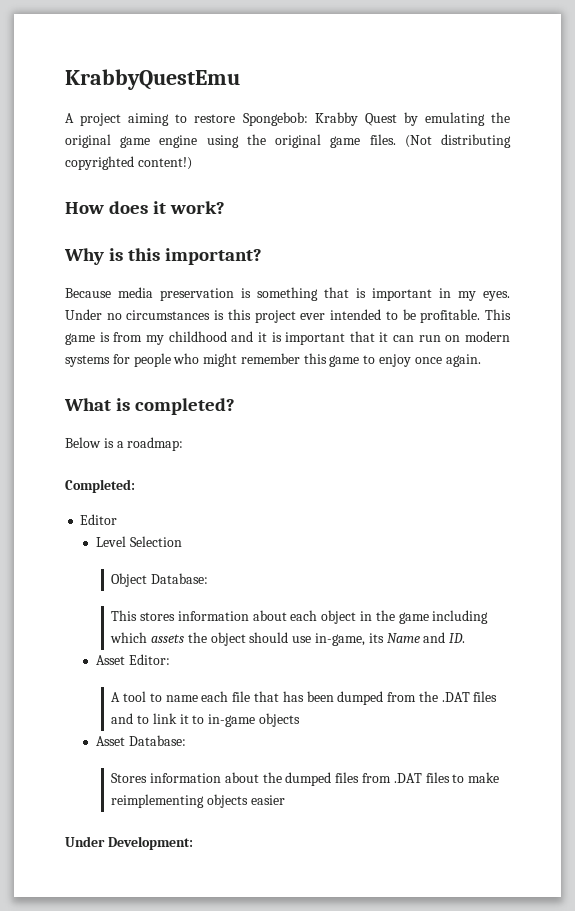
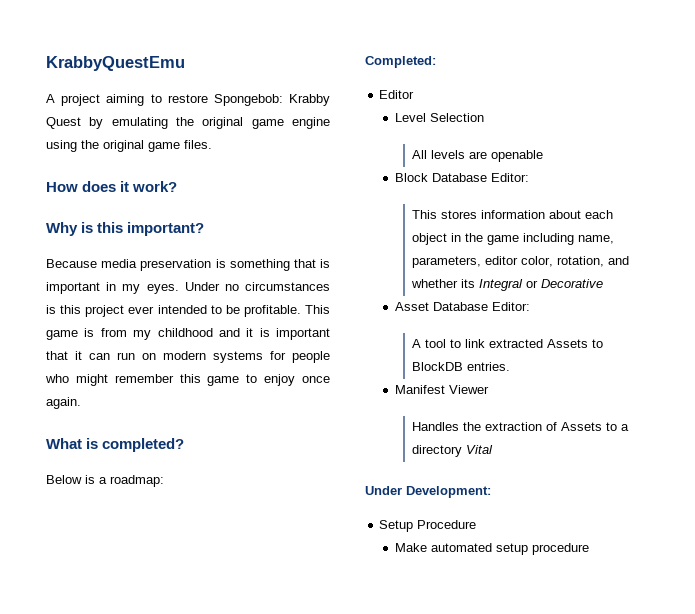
[404,134,512,148] [65,156,192,170] (Not distributing copyrighted content!) -> (212, 144) none
[111,573,209,587] Object Database: -> [412,150,544,162] [394,173,529,182] All levels are openable // Block Database Editor:
[110,632,466,646] [95,655,125,665] which assets the object should use in-game, its Name and ID. // Asset -> [578,235,615,244] [412,256,630,268] [411,279,604,291] [394,302,488,311] name, parameters, editor color, rotation, and whether its Integral or Decorative // Asset Database
[165,691,498,705] [111,713,300,727] [95,735,186,746] [111,772,500,786] [111,794,285,808] [65,836,193,850] name each file that has been dumped from the .DAT files and to link it to in-game objects // Asset Database: // Stores information about the dumped files from .DAT files to make reimplementing objects easier // Under Development: -> [465,339,604,348] [412,362,511,371] [394,385,489,394] [412,422,630,431] [412,445,494,457] [365,486,491,498] [379,520,477,532] [394,543,589,555] link extracted Assets to BlockDB entries. // Manifest Viewer // Handles the extraction of Assets to a directory Vital // Under Development: // Setup Procedure // Make automated setup procedure

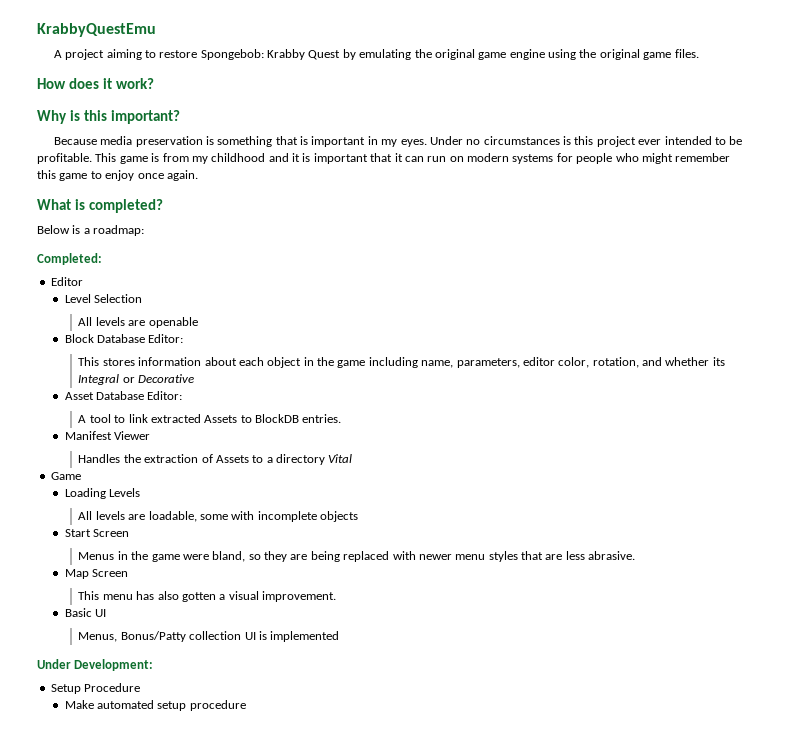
(494, 449) none -> [50,472,81,480] [64,488,140,499] [78,511,359,522] [64,529,129,537] [78,551,636,562] [64,569,128,579] [78,591,337,602] [64,608,106,617] [78,631,340,642] // Game // Loading Levels // All levels are loadable, some with incomplete objects // Start Screen // Menus in the game were bland, so they are being replaced with newer menu styles that are less abrasive. // Map Screen // This menu has also gotten a visual improvement. // Basic UI // Menus, Bonus/Patty collection UI is implemented

